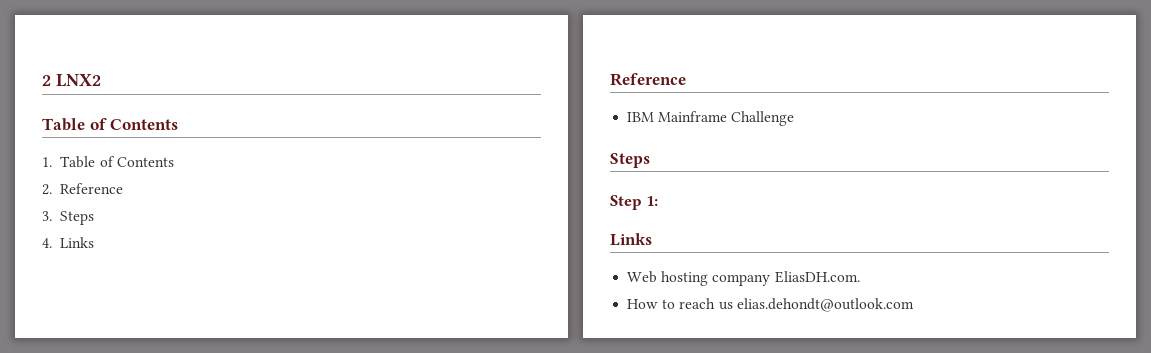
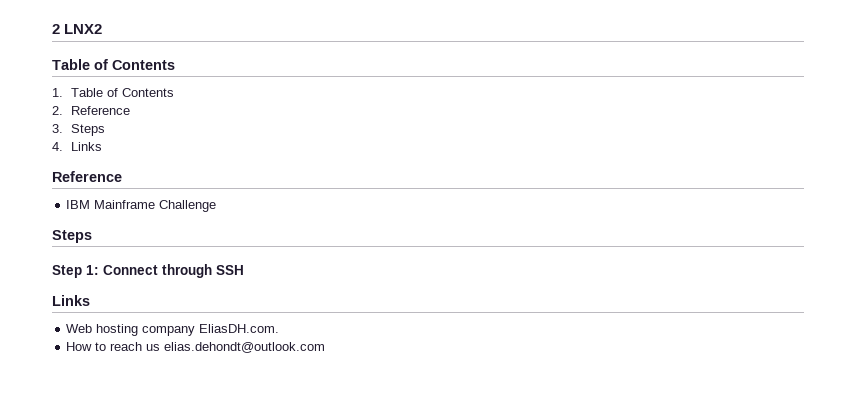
(659, 201) none -> [103,264,244,278] Connect through SSH

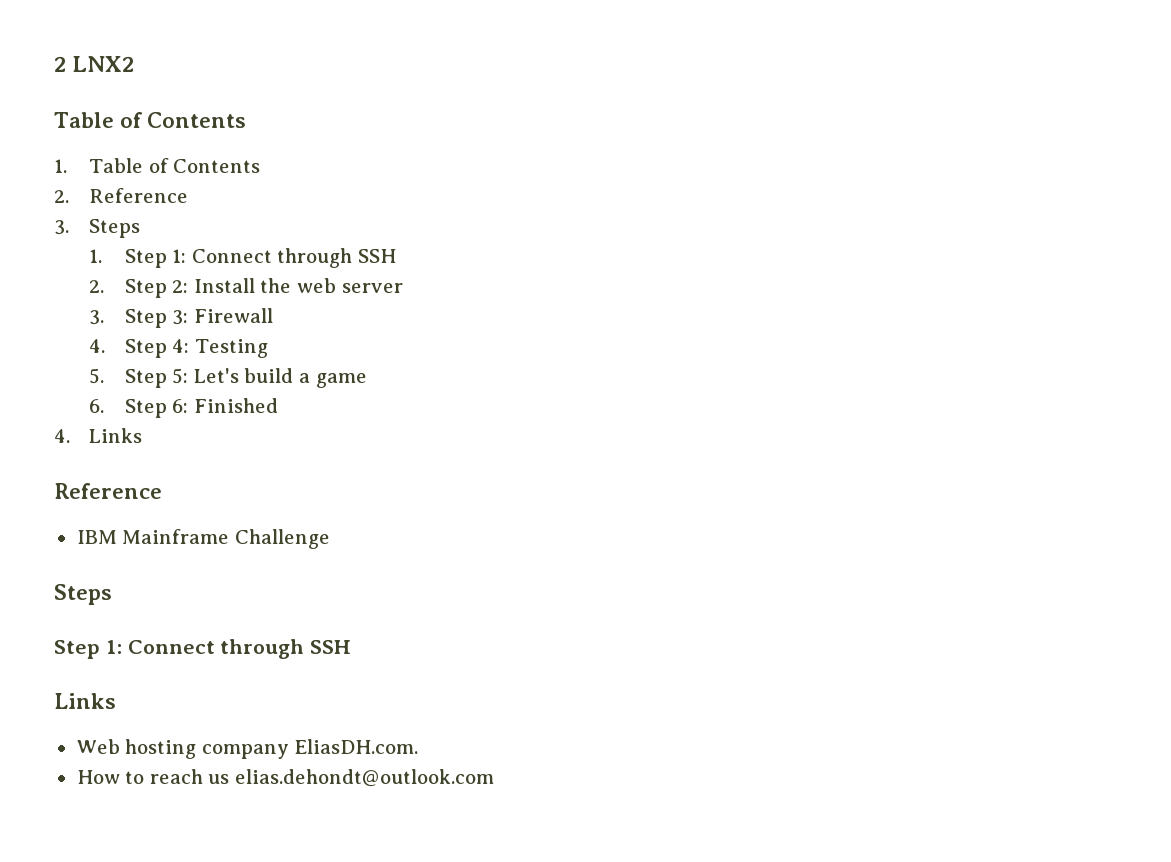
(105, 130) none -> [89,248,396,268] [89,278,403,298] [89,308,273,328] [89,339,268,358] [89,368,367,388] [89,398,278,418] // 1. Step 1: Connect through SSH // 2. Step 2: Install the web server // 3. Step 3: Firewall // 4. Step 4: Testing // 5. Step 5: Let's build a game // 6. Step 6: Finished

